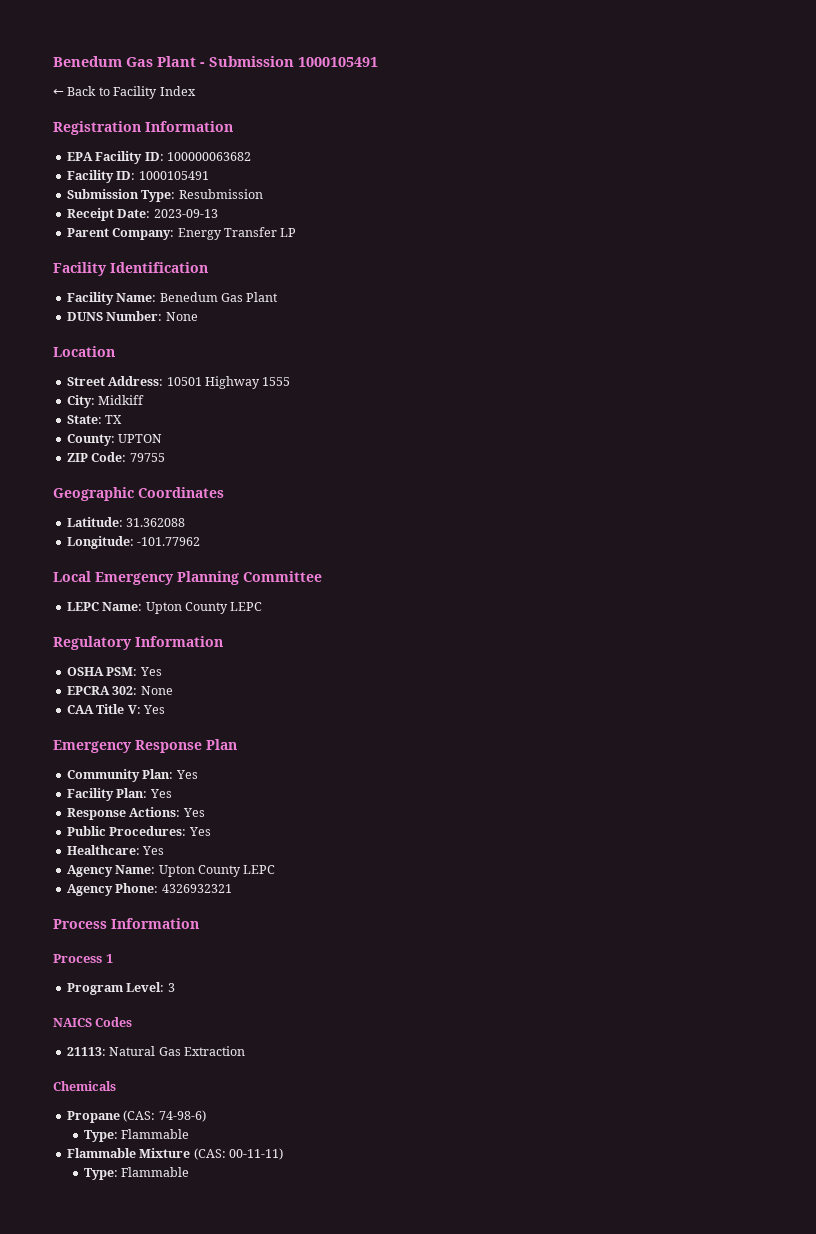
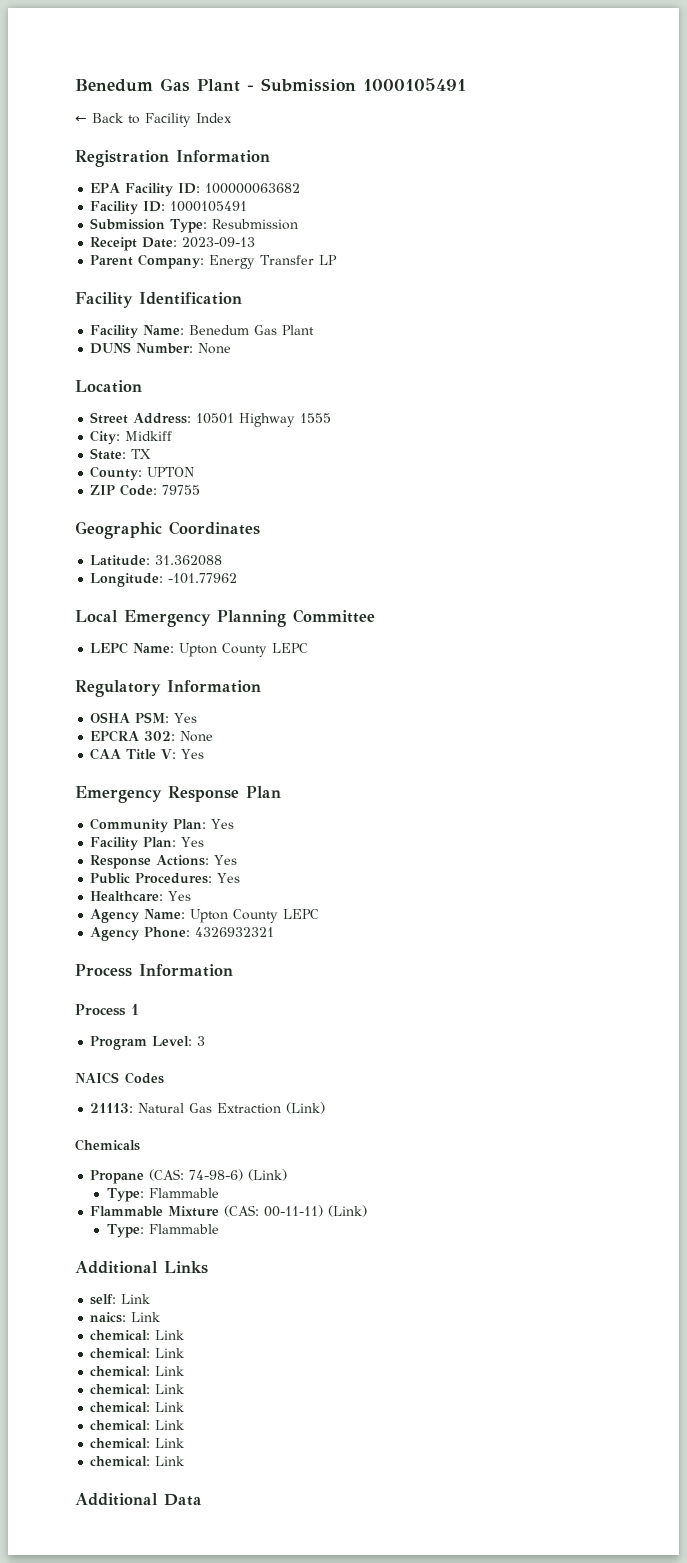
(245, 1051) none -> [286,1102,326,1114] (Link)
(206, 1116) none -> [248,1169,288,1181] (Link)
[83,1167,190,1180] // Type: Flammable -> [328,1205,368,1217] [106,1224,219,1238] [75,1261,208,1274] [90,1294,151,1305] [90,1312,161,1323] [90,1330,185,1340] [90,1348,185,1358] [90,1366,185,1376] [90,1384,185,1394] [90,1402,185,1412] [90,1420,185,1430] [90,1438,185,1448] [90,1456,185,1466] [75,1493,202,1506] (Link) // Type: Flammable // Additional Links // self: Link // naics: Link // chemical: Link // chemical: Link // chemical: Link // chemical: Link // chemical: Link // chemical: Link // chemical: Link // chemical: Link // Additional Data

